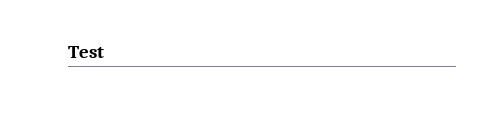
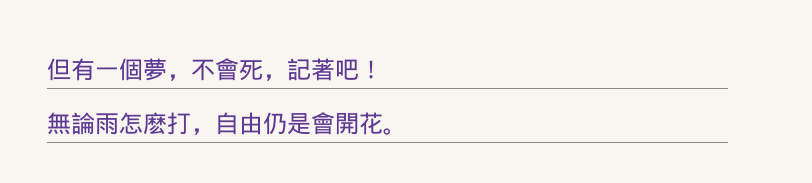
[68,46,104,58] Test -> [47,58,383,81] [47,112,407,135] 但有一個夢，不會死，記著吧！ // 無論雨怎麽打，自由仍是會開花。

